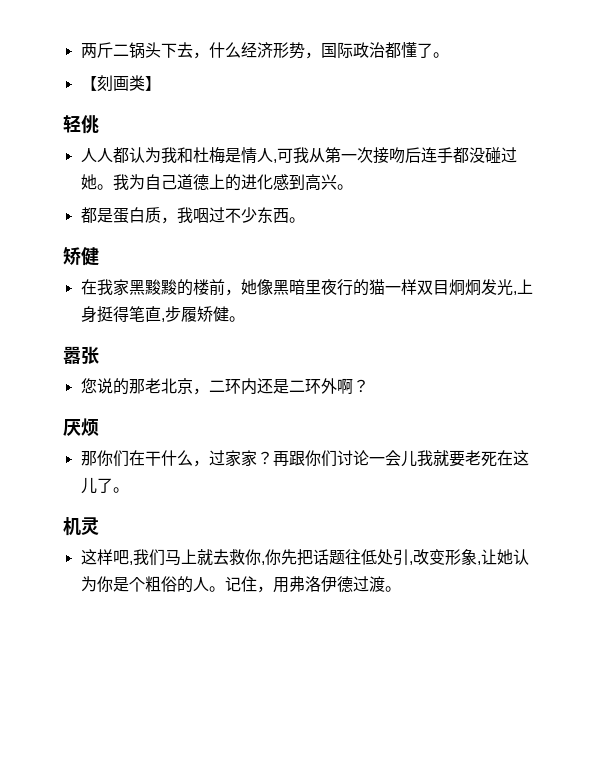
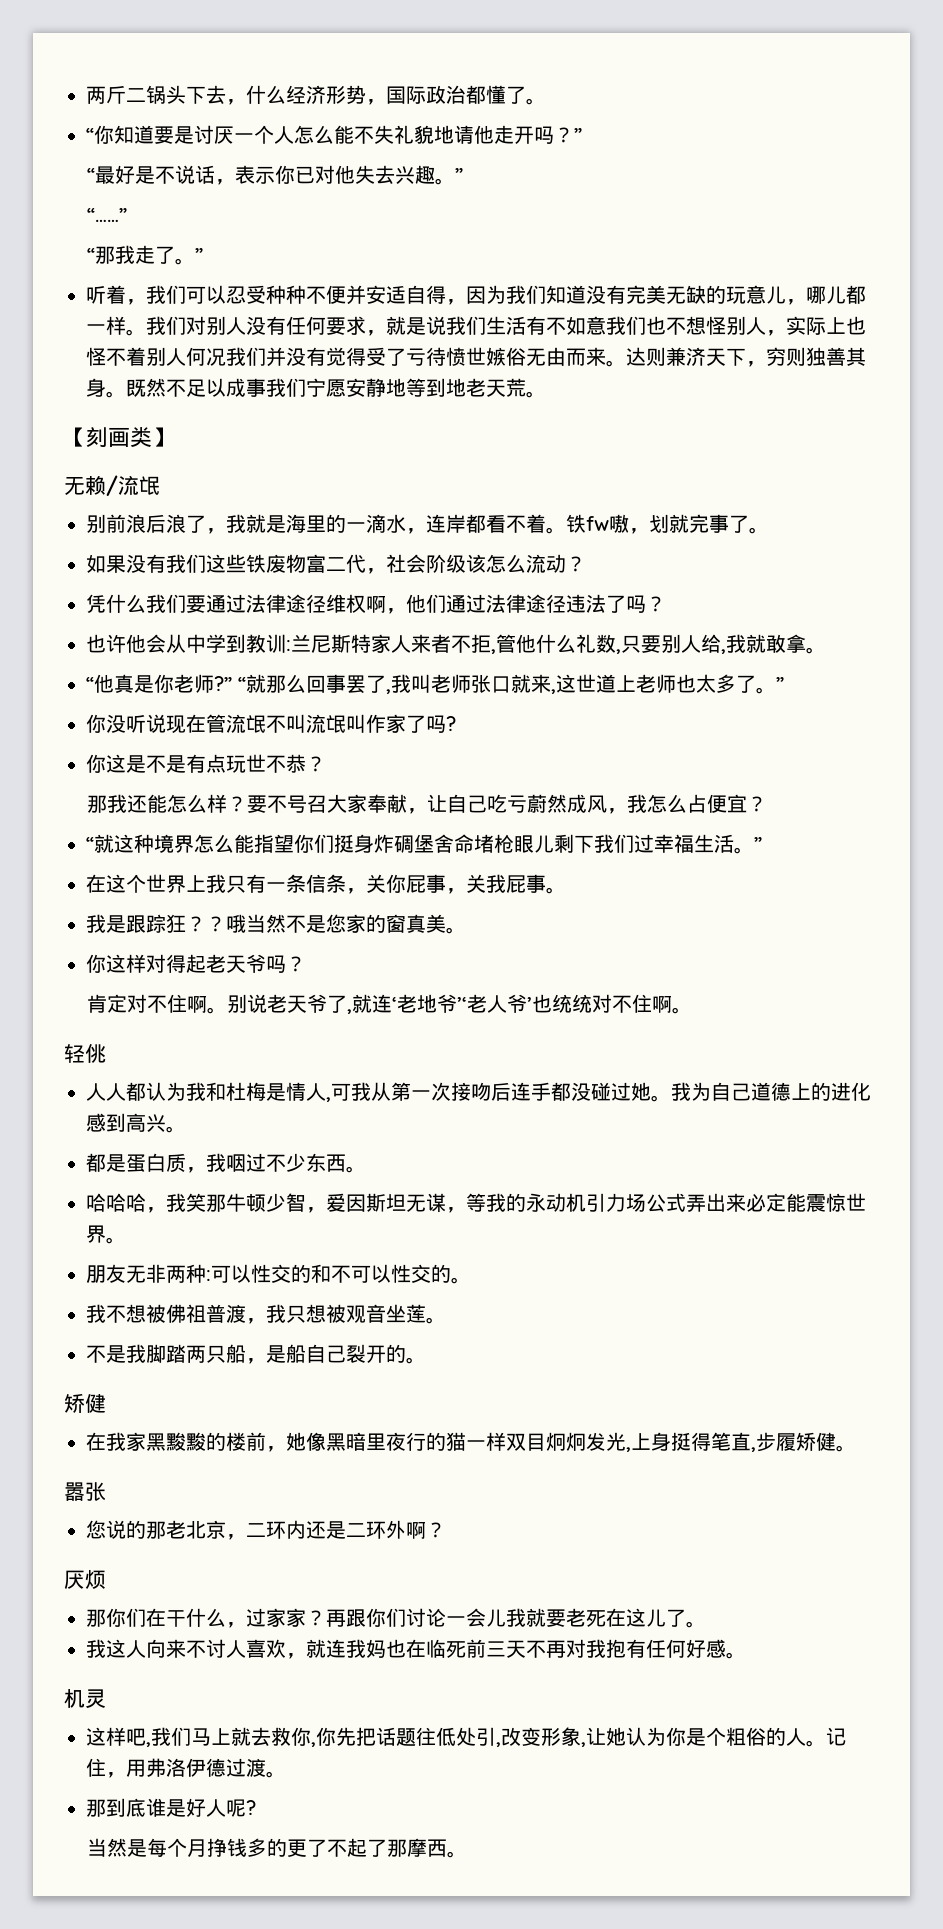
[80,75,161,92] 【刻画类】 -> [86,125,582,144] [87,165,464,185] [87,208,128,222] [87,245,204,265] [86,285,866,305] [86,316,866,336] [86,347,866,367] [86,378,546,398] [64,427,174,447] [64,475,160,496] [86,514,769,534] [86,554,586,574] [86,594,666,614] [86,634,826,654] [86,674,784,694] [86,714,456,734] [86,754,326,773] [87,794,768,814] [86,834,762,854] [86,874,566,894] [86,914,466,934] [86,954,306,973] [87,994,693,1014] “你知道要是讨厌一个人怎么能不失礼貌地请他走开吗？” // “最好是不说话，表示你已对他失去兴趣。” // “……” // “那我走了。” // 听着，我们可以忍受种种不便并安适自得，因为我们知道没有完美无缺的玩意儿，哪儿都一样。我们对别人没有任何要求，就是说我们生活有不如意我们也不想怪别人，实际上也怪不着别人何况我们并没有觉得受了亏待愤世嫉俗无由而来。达则兼济天下，穷则独善其身。既然不足以成事我们宁愿安静地等到地老天荒。 // 【刻画类】 // 无赖/流氓 // 别前浪后浪了，我就是海里的一滴水，连岸都看不着。铁fw嗷，划就完事了。 // 如果没有我们这些铁废物富二代，社会阶级该怎么流动？ // 凭什么我们要通过法律途径维权啊，他们通过法律途径违法了吗？ // 也许他会从中学到教训:兰尼斯特家人来者不拒,管他什么礼数,只要别人给,我就敢拿。 // “他真是你老师?” “就那么回事罢了,我叫老师张口就来,这世道上老师也太多了。” // 你没听说现在管流氓不叫流氓叫作家了吗? // 你这是不是有点玩世不恭？ // 那我还能怎么样？要不号召大家奉献，让自己吃亏蔚然成风，我怎么占便宜？ // “就这种境界怎么能指望你们挺身炸碉堡舍命堵枪眼儿剩下我们过幸福生活。” // 在这个世界上我只有一条信条，关你屁事，关我屁事。 // 我是跟踪狂？？哦当然不是您家的窗真美。 // 你这样对得起老天爷吗？ // 肯定对不住啊。别说老天爷了,就连‘老地爷’‘老人爷’也统统对不住啊。
(305, 220) none -> [86,1193,866,1213] [86,1225,126,1244] [86,1264,471,1284] [86,1304,446,1324] [86,1344,426,1364] // 哈哈哈，我笑那牛顿少智，爱因斯坦无谋，等我的永动机引力场公式弄出来必定能震惊世界。 // 朋友无非两种:可以性交的和不可以性交的。 // 我不想被佛祖普渡，我只想被观音坐莲。 // 不是我脚踏两只船，是船自己裂开的。
(129, 490) none -> [86,1639,746,1659] // 我这人向来不讨人喜欢，就连我妈也在临死前三天不再对我抱有任何好感。
(401, 589) none -> [86,1798,256,1817] [87,1838,468,1858] // 那到底谁是好人呢? // 当然是每个月挣钱多的更了不起了那摩西。

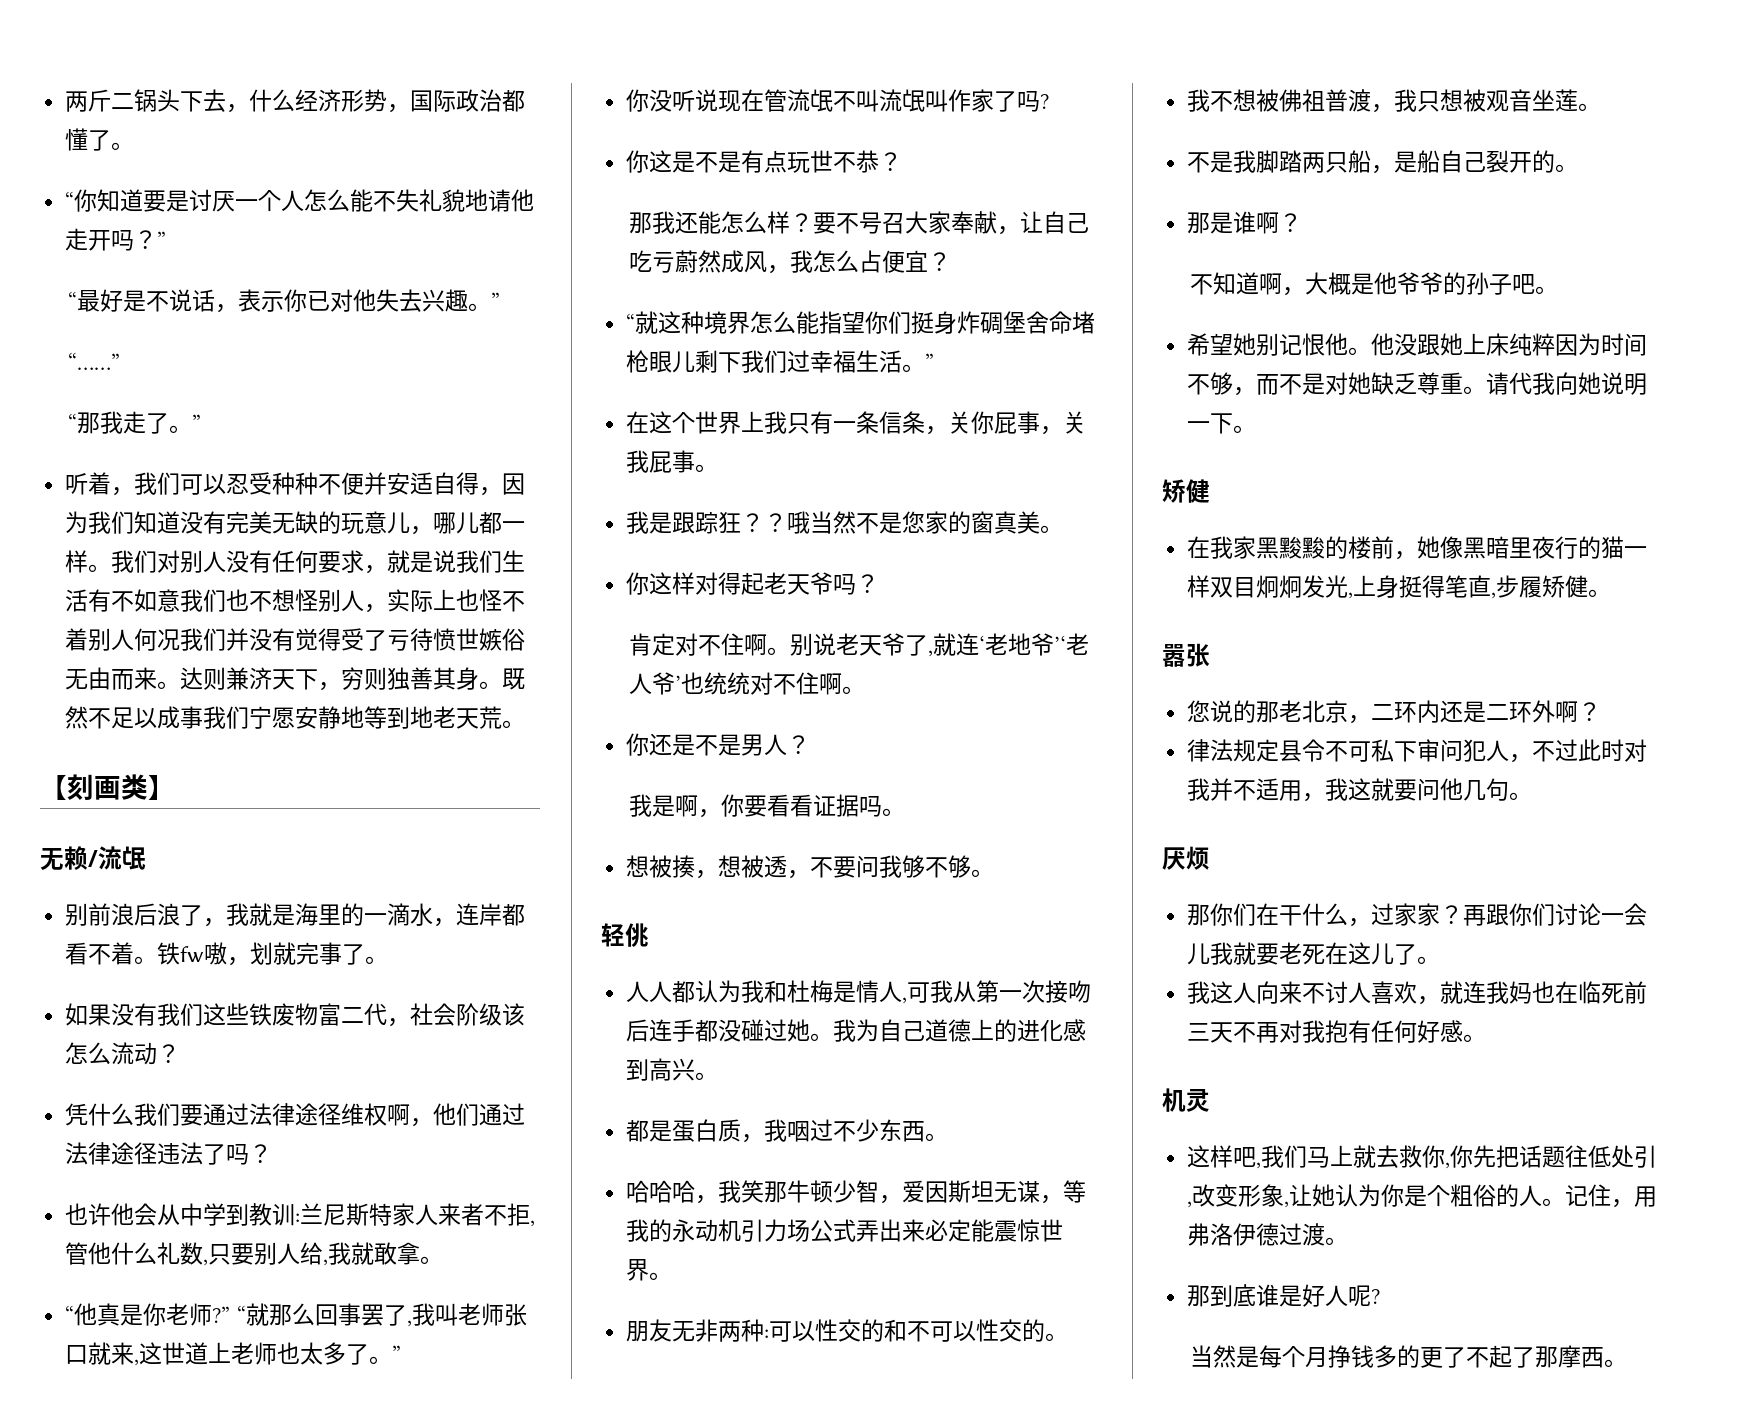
(693, 1010) none -> [626,733,811,756] [628,794,905,818] [626,855,995,879] // 你还是不是男人？ // 我是啊，你要看看证据吗。 // 想被揍，想被透，不要问我够不够。
(426, 1360) none -> [1187,211,1303,234] [1189,272,1558,296] [1187,333,1648,356] [1187,372,1648,396] [1187,413,1257,434] // 那是谁啊？ // 不知道啊，大概是他爷爷的孙子吧。 // 希望她别记恨他。他没跟她上床纯粹因为时间不够，而不是对她缺乏尊重。请代我向她说明一下。
(446, 1530) none -> [1187,739,1648,763] [1187,778,1533,802] // 律法规定县令不可私下审问犯人，不过此时对我并不适用，我这就要问他几句。

